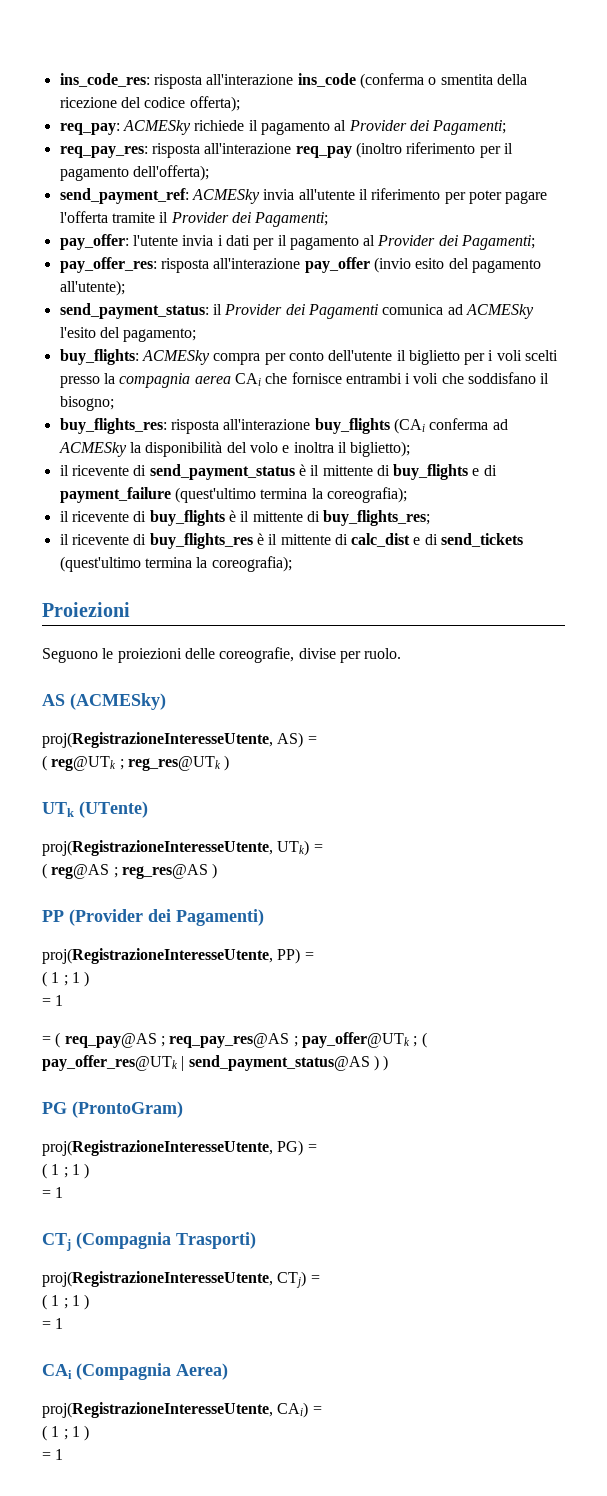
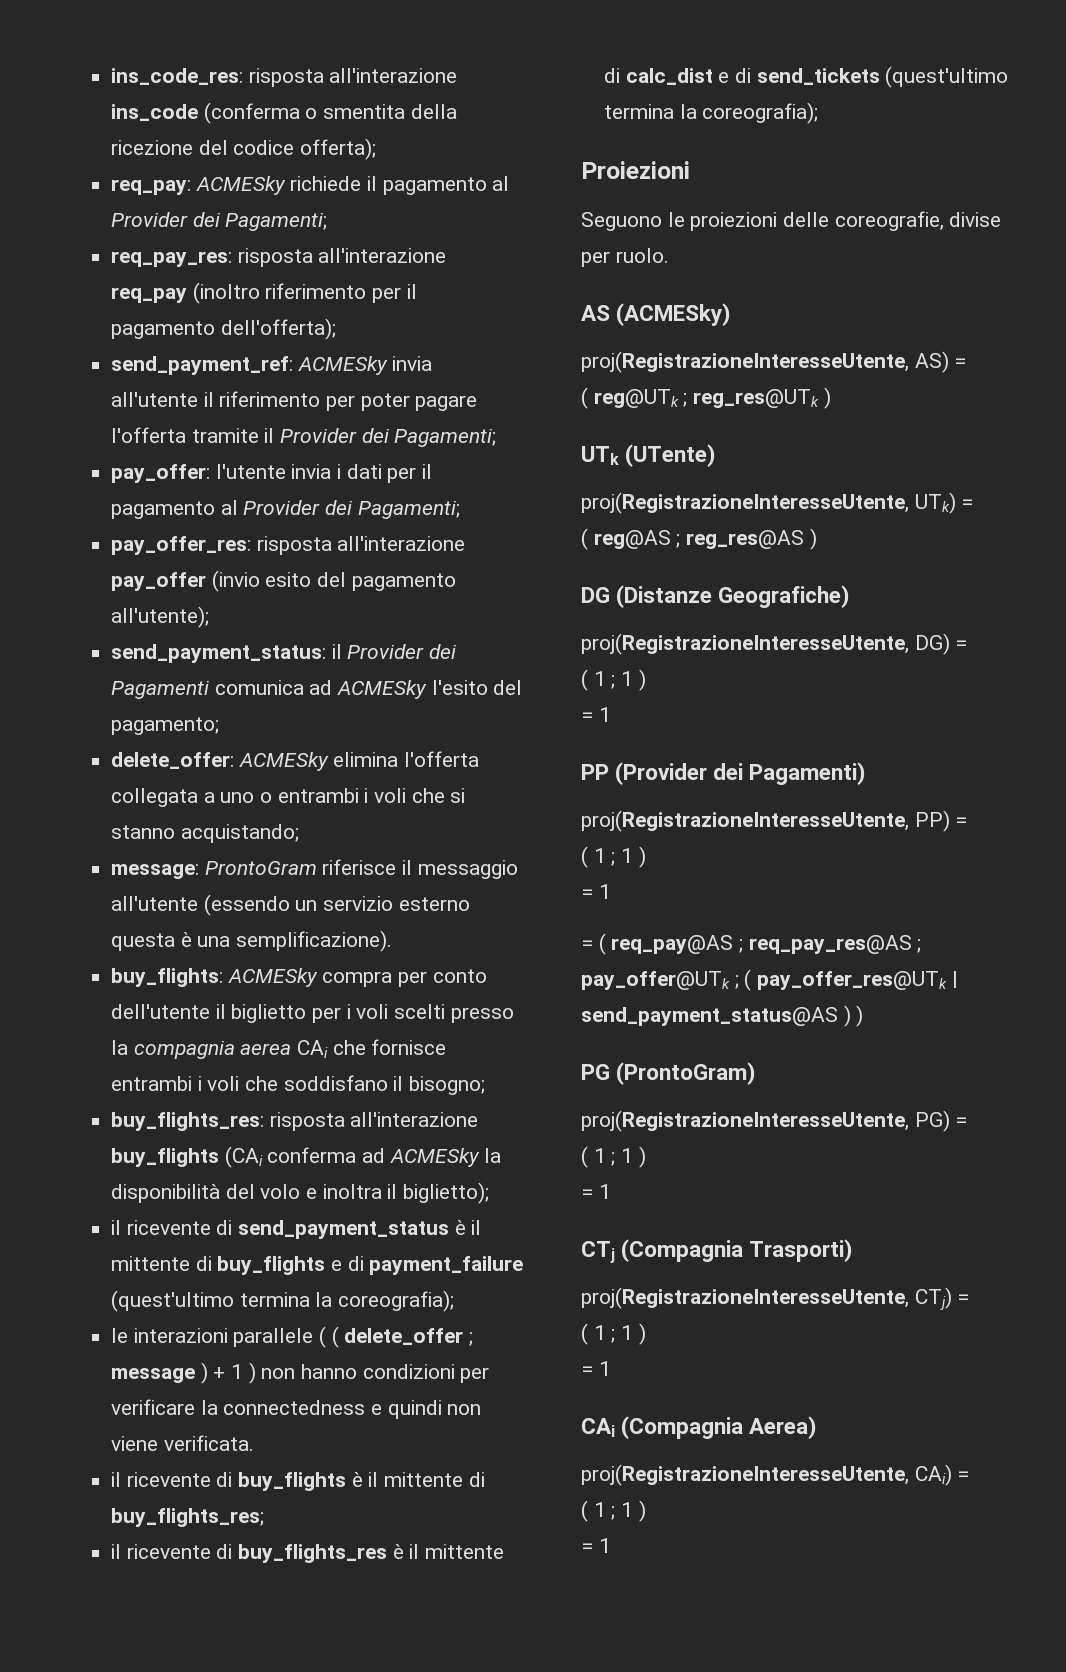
(197, 335) none -> [111,751,480,771] [111,788,466,807] [111,824,299,843] [111,859,518,879] [111,894,470,916] [111,930,393,952] // delete_offer: ACMESky elimina l'offerta collegata a uno o entrambi i voli che si stanno acquistando; // message: ProntoGram riferisce il messaggio all'utente (essendo un servizio esterno questa è una semplificazione).
(407, 495) none -> [111,1326,474,1348] [111,1362,490,1384] [111,1399,482,1419] [111,1435,254,1451] // le interazioni parallele ( ( delete_offer ; message ) + 1 ) non hanno condizioni per verificare la connectedness e quindi non viene verificata.
(218, 871) none -> [581,585,850,608] [581,633,968,655] [581,669,646,691] [581,707,611,722] // DG (Distanze Geografiche) // proj(RegistrazioneInteresseUtente, DG) = // ( 1 ; 1 ) // = 1

